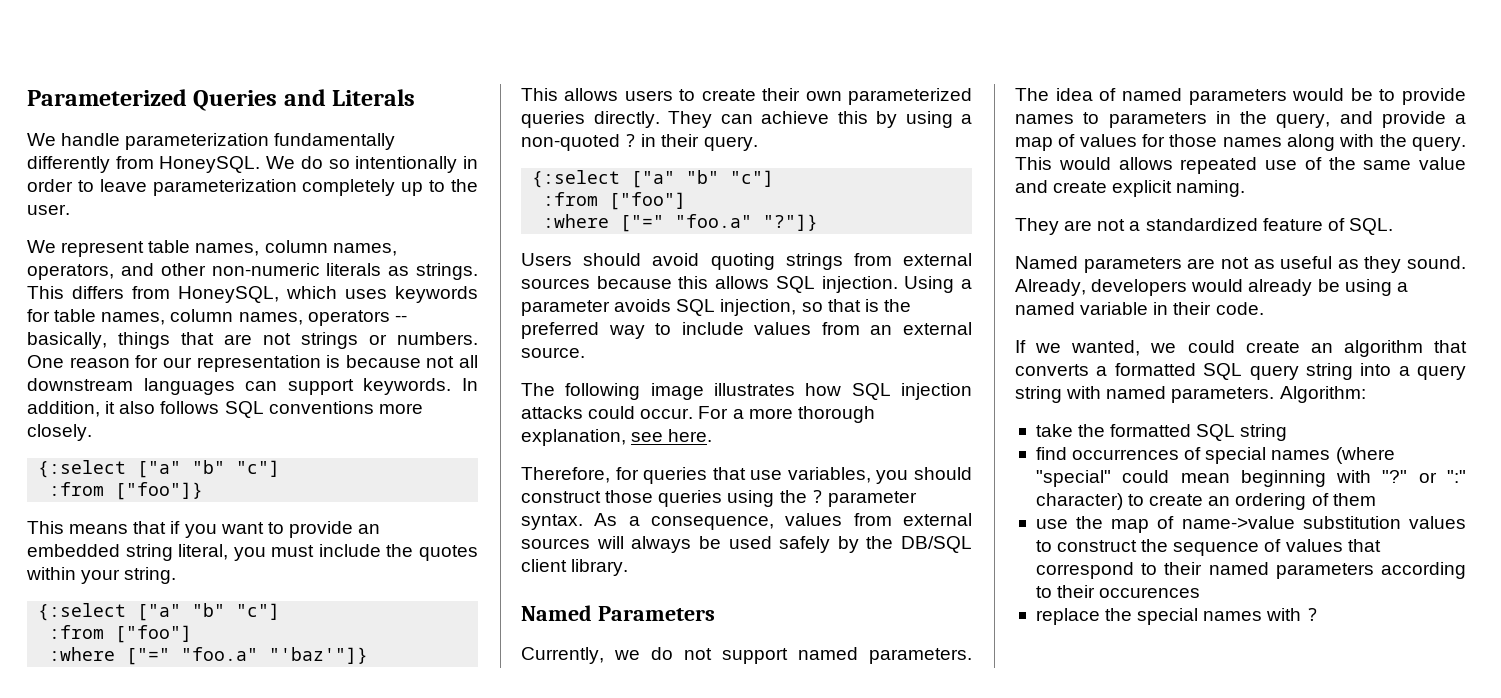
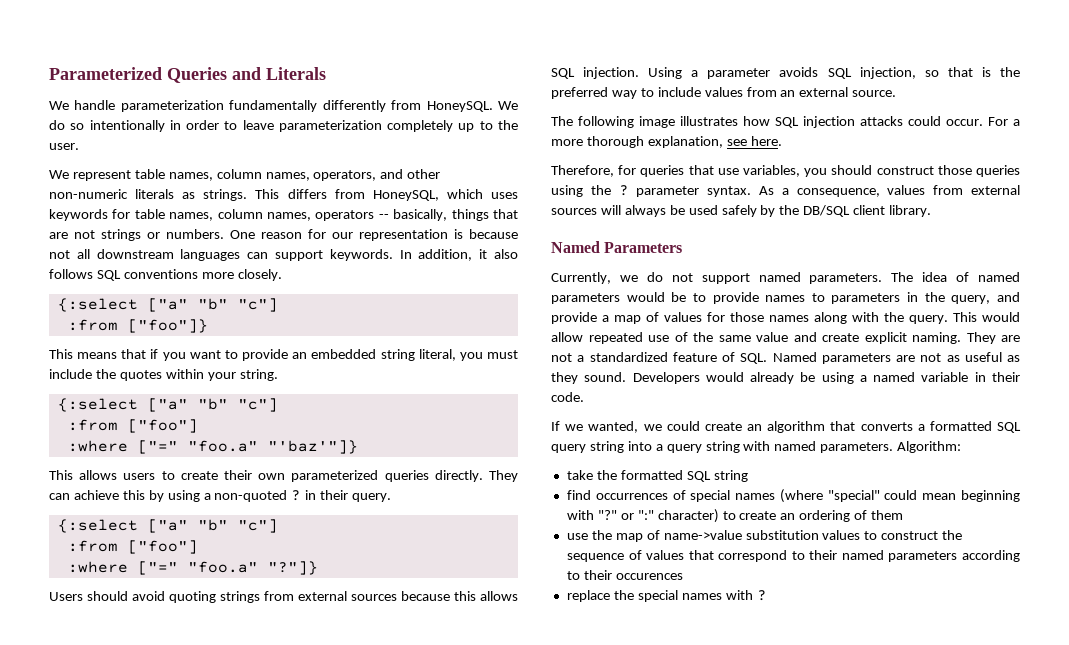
[1118,157,1173,170] allows -> [551,332,583,342] allow
(1246, 188) // -> (961, 338) none
(1393, 226) // -> (768, 358) none
[1015,279,1188,296] Already, developers -> [632,372,700,384] Developers

